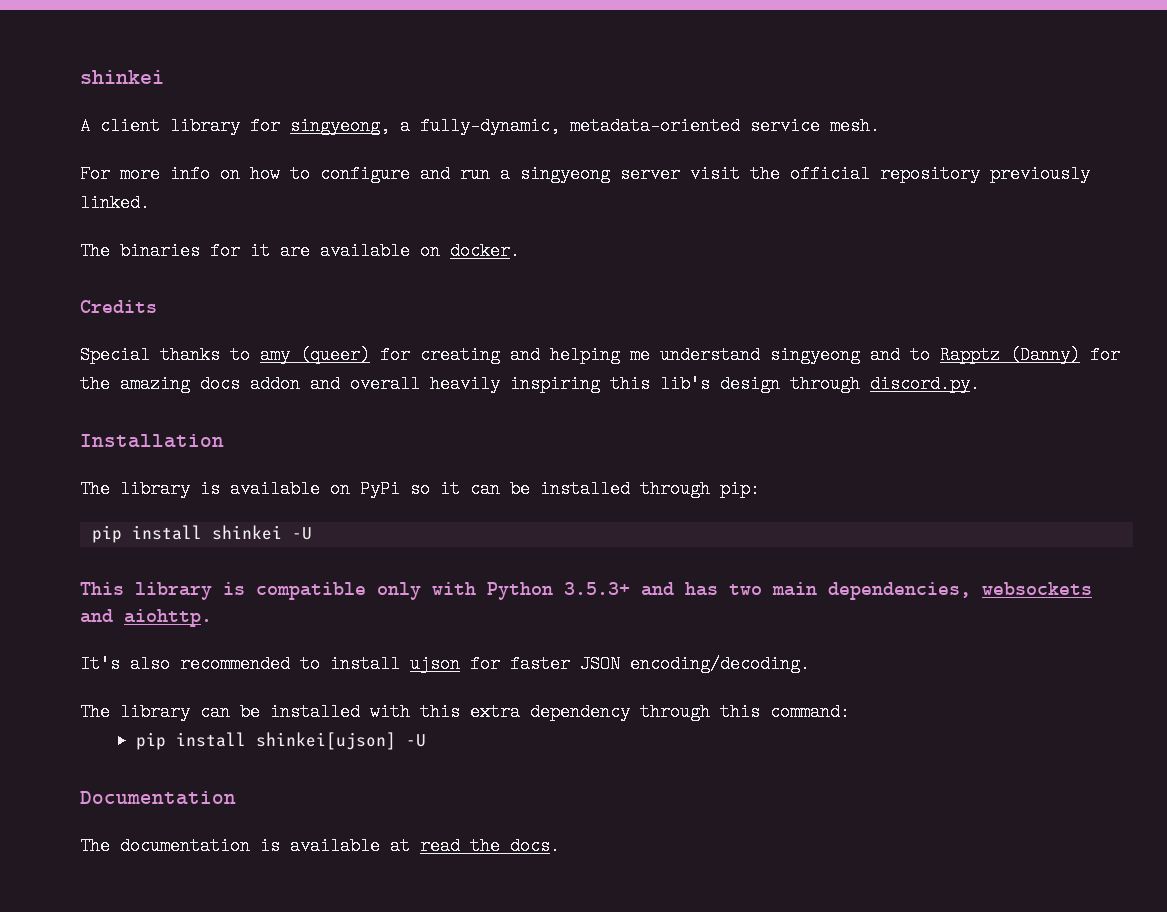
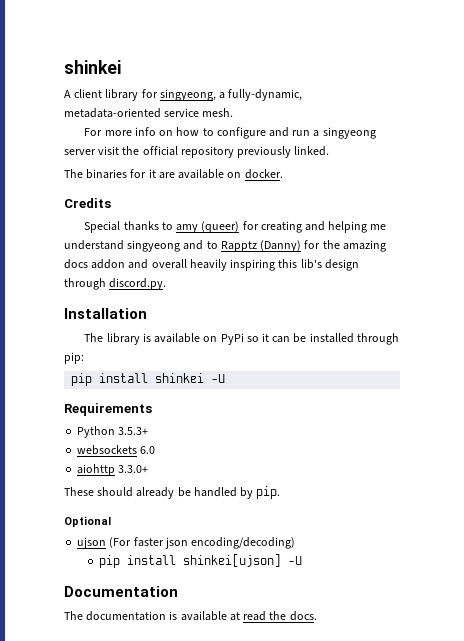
[80,582,1092,600] [80,609,212,627] [80,655,810,673] [80,703,850,721] This library is compatible only with Python 3.5.3+ and has two main dependencies, websockets and aiohttp. // It's also recommended to install ujson for faster JSON encoding/decoding. // The library can be installed with this extra dependency through this command: -> [64,403,152,416] [77,426,149,438] [77,445,156,455] [77,464,149,476] [64,486,281,499] [64,516,111,527] [77,537,296,549] Requirements // Python 3.5.3+ // websockets 6.0 // aiohttp 3.3.0+ // These should already be handled by pip. // Optional // ujson (For faster json encoding/decoding)

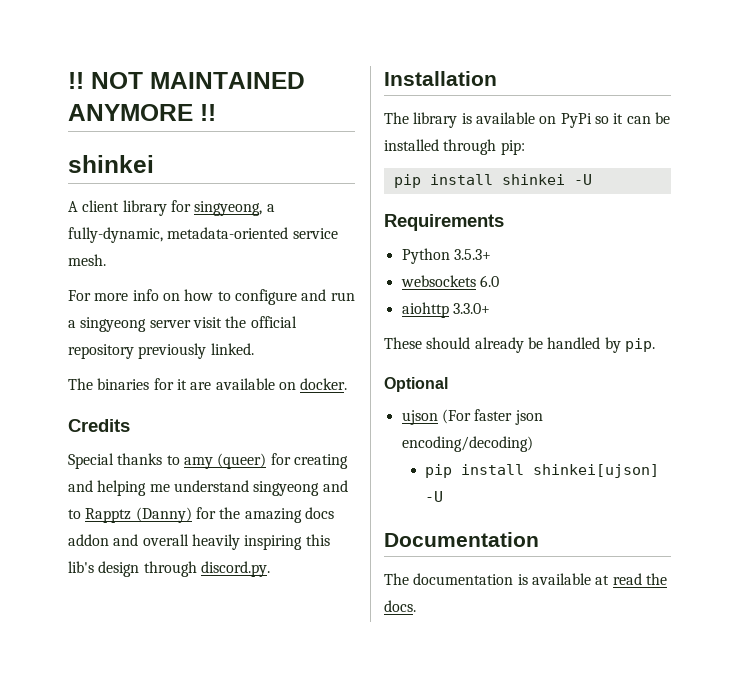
(64, 67) none -> [68,72,305,89] [68,104,216,121] !! NOT MAINTAINED ANYMORE !! //

